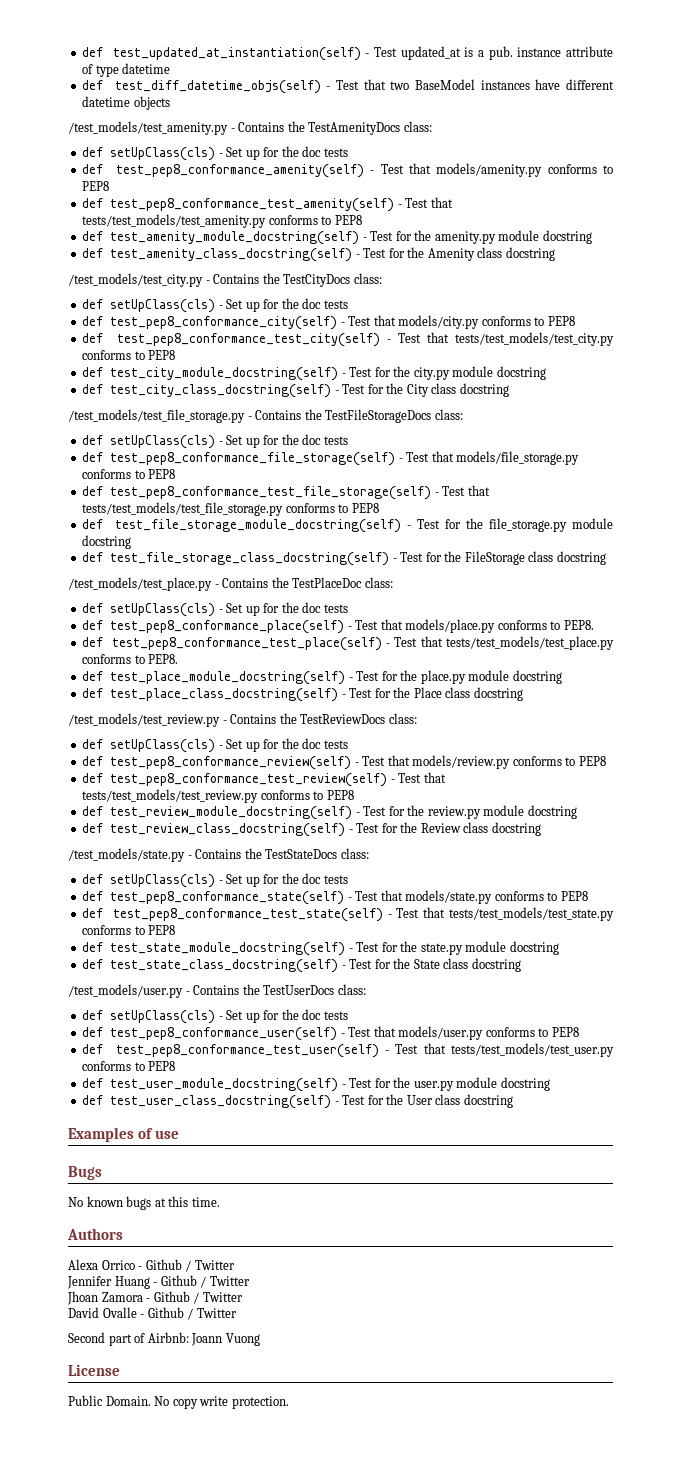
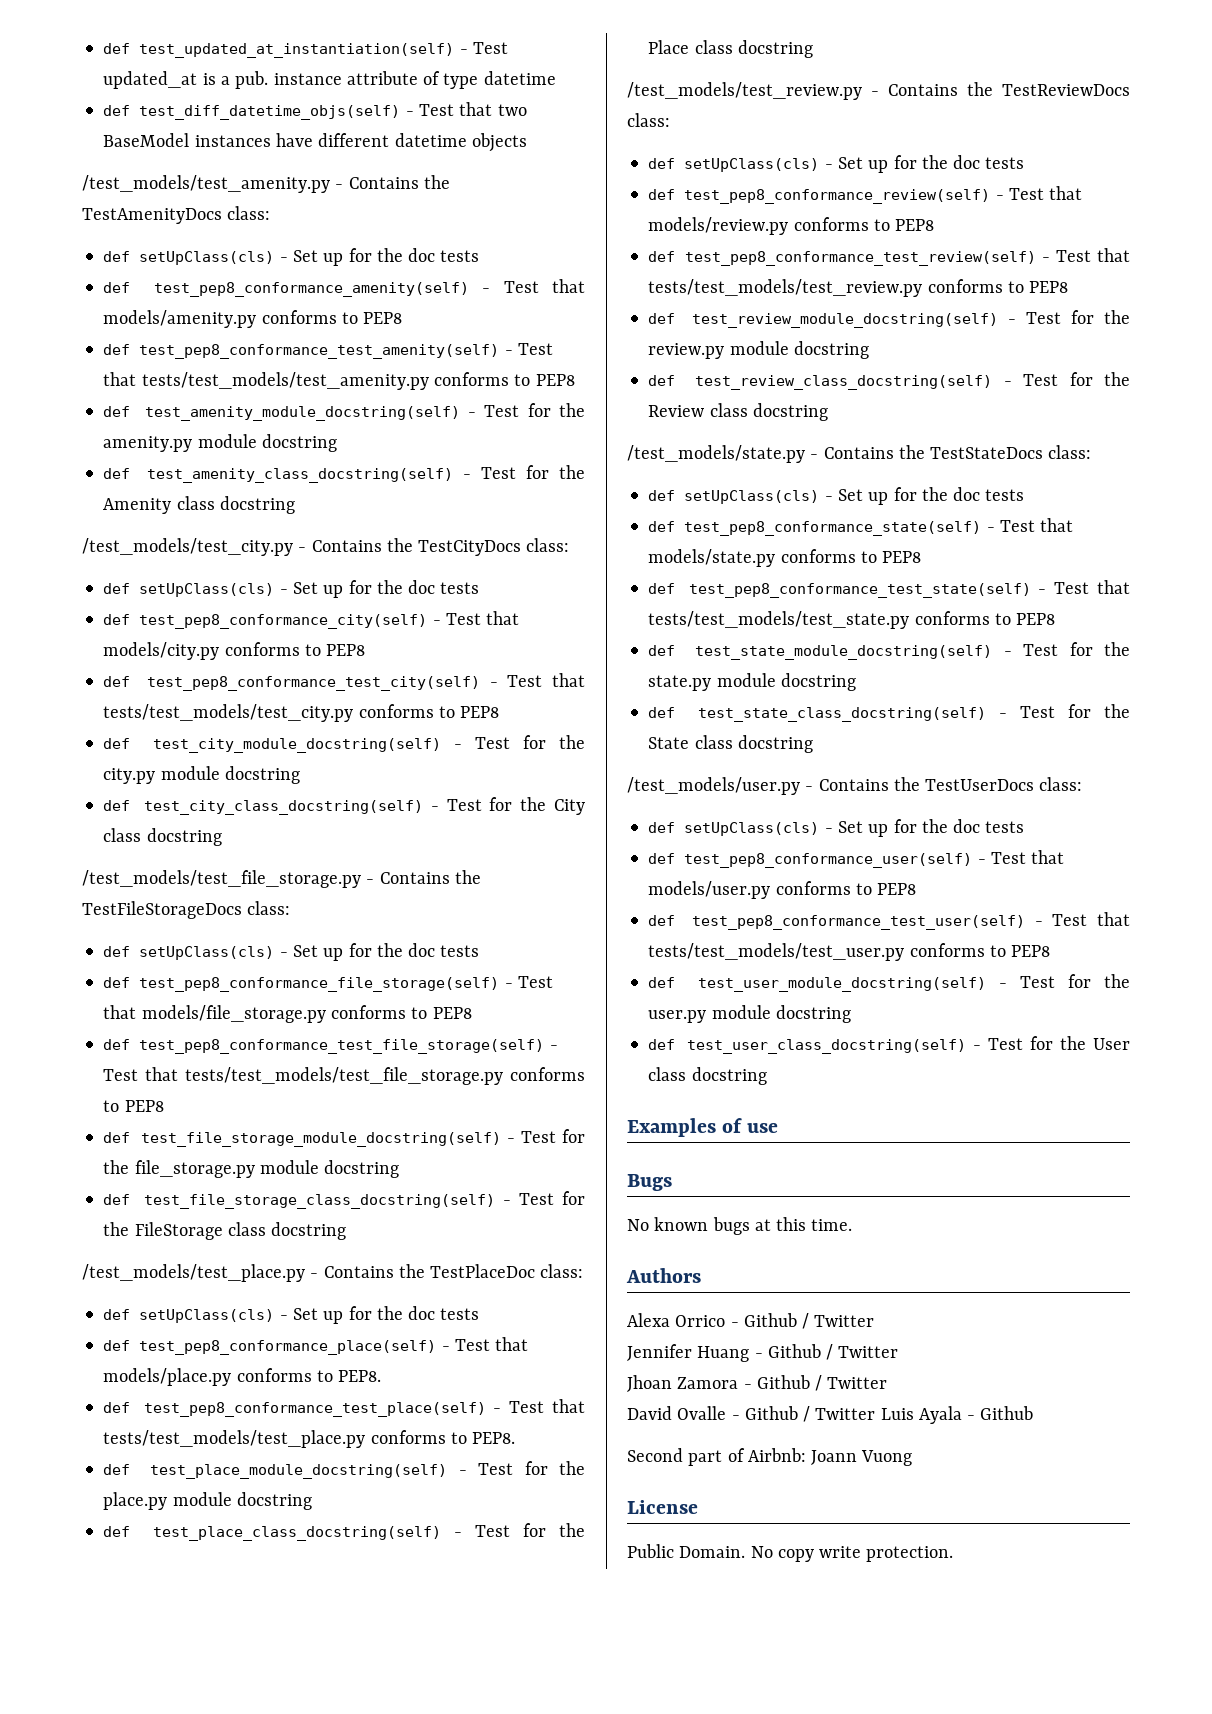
(237, 1313) none -> [880,1406,1034,1424] Luis Ayala - Github

